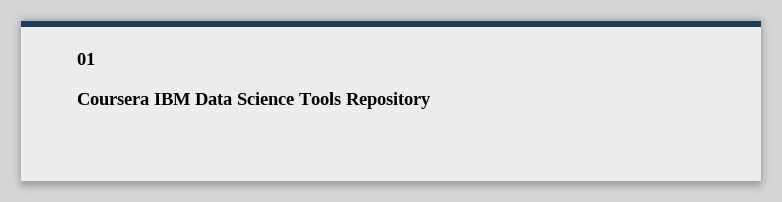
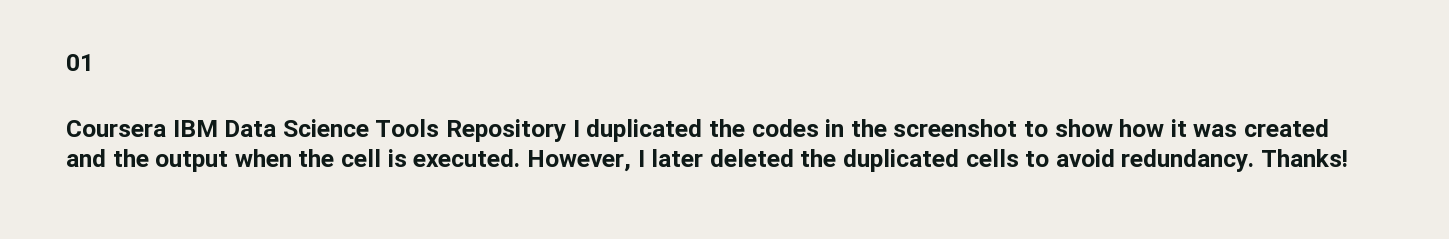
(431, 100) none -> [572,119,1330,142] [66,149,1349,172] I duplicated the codes in the screenshot to show how it was created and the output when the cell is executed. However, I later deleted the duplicated cells to avoid redundancy. Thanks!

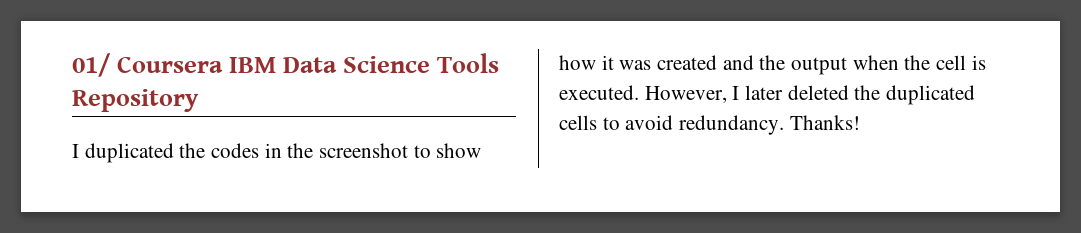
[66,54,94,71] 01 // -> [72,53,111,77] 01/
(567, 130) none -> (199, 100) //

